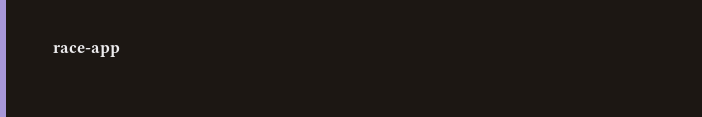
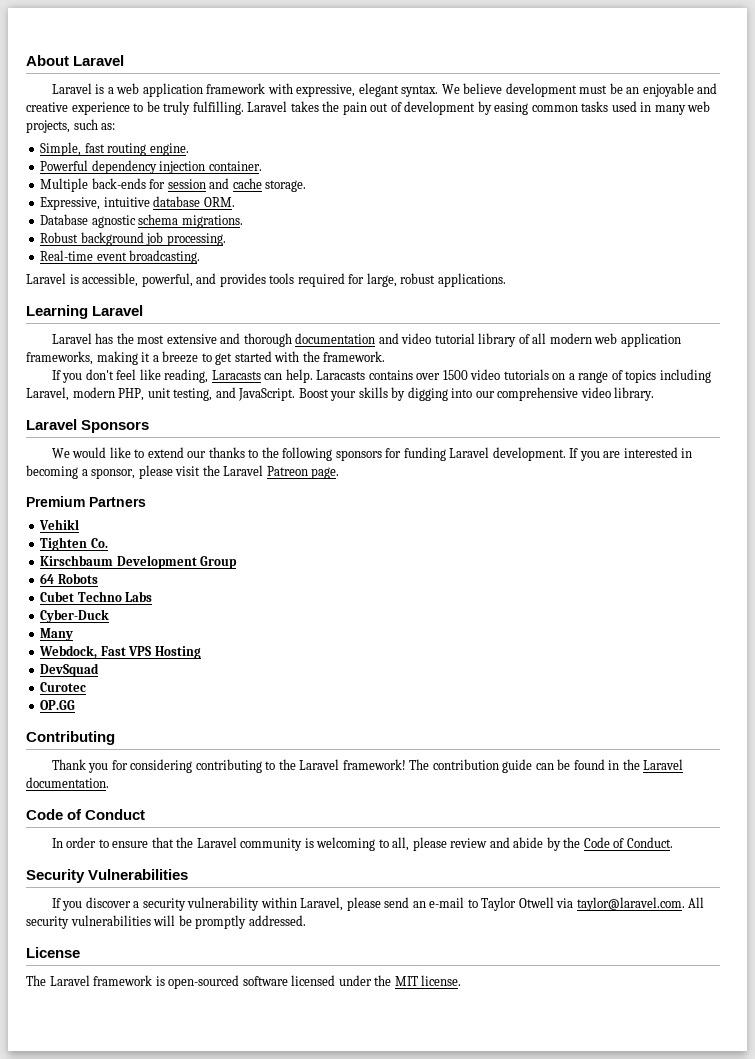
[53,45,120,57] race-app -> [26,55,125,66] [51,83,718,97] [26,101,711,115] [26,119,116,133] [40,142,189,156] [40,160,262,174] [40,178,307,192] [40,196,235,210] [40,214,243,228] [40,232,226,246] [40,250,201,264] [26,273,506,287] [26,305,144,319] [51,333,681,347] [26,351,386,365] [51,369,711,383] [26,387,655,401] [26,419,150,433] [51,447,693,461] [26,465,340,479] [26,496,146,507] [39,519,80,530] [40,537,108,551] [40,555,238,569] [40,573,98,584] [40,591,153,602] [40,609,110,623] [40,628,74,641] [39,645,201,659] [40,663,100,677] [40,682,87,692] [40,700,76,710] [26,731,115,745] [51,759,684,773] [26,777,109,788] [26,809,146,820] [51,837,673,851] [26,869,189,883] [51,897,705,911] [26,915,306,929] [26,947,80,958] [26,975,462,989] About Laravel // Laravel is a web application framework with expressive, elegant syntax. We believe development must be an enjoyable and creative experience to be truly fulfilling. Laravel takes the pain out of development by easing common tasks used in many web projects, such as: // Simple, fast routing engine. // Powerful dependency injection container. // Multiple back-ends for session and cache storage. // Expressive, intuitive database ORM. // Database agnostic schema migrations. // Robust background job processing. // Real-time event broadcasting. // Laravel is accessible, powerful, and provides tools required for large, robust applications. // Learning Laravel // Laravel has the most extensive and thorough documentation and video tutorial library of all modern web application frameworks, making it a breeze to get started with the framework. // If you don't feel like reading, Laracasts can help. Laracasts contains over 1500 video tutorials on a range of topics including Laravel, modern PHP, unit testing, and JavaScript. Boost your skills by digging into our comprehensive video library. // Laravel Sponsors // We would like to extend our thanks to the following sponsors for funding Laravel development. If you are interested in becoming a sponsor, please visit the Laravel Patreon page. // Premium Partners // Vehikl // Tighten Co. // Kirschbaum Development Group // 64 Robots // Cubet Techno Labs // Cyber-Duck // Many // Webdock, Fast VPS Hosting // DevSquad // Curotec // OP.GG // Contributing // Thank you for considering contributing to the Laravel framework! The contribution guide can be found in the Laravel documentation. // Code of Conduct // In order to ensure that the Laravel community is welcoming to all, please review and abide by the Code of Conduct. // Security Vulnerabilities // If you discover a security vulnerability within Laravel, please send an e-mail to Taylor Otwell via taylor@laravel.com. All security vulnerabilities will be promptly addressed. // License // The Laravel framework is open-sourced software licensed under the MIT license.

